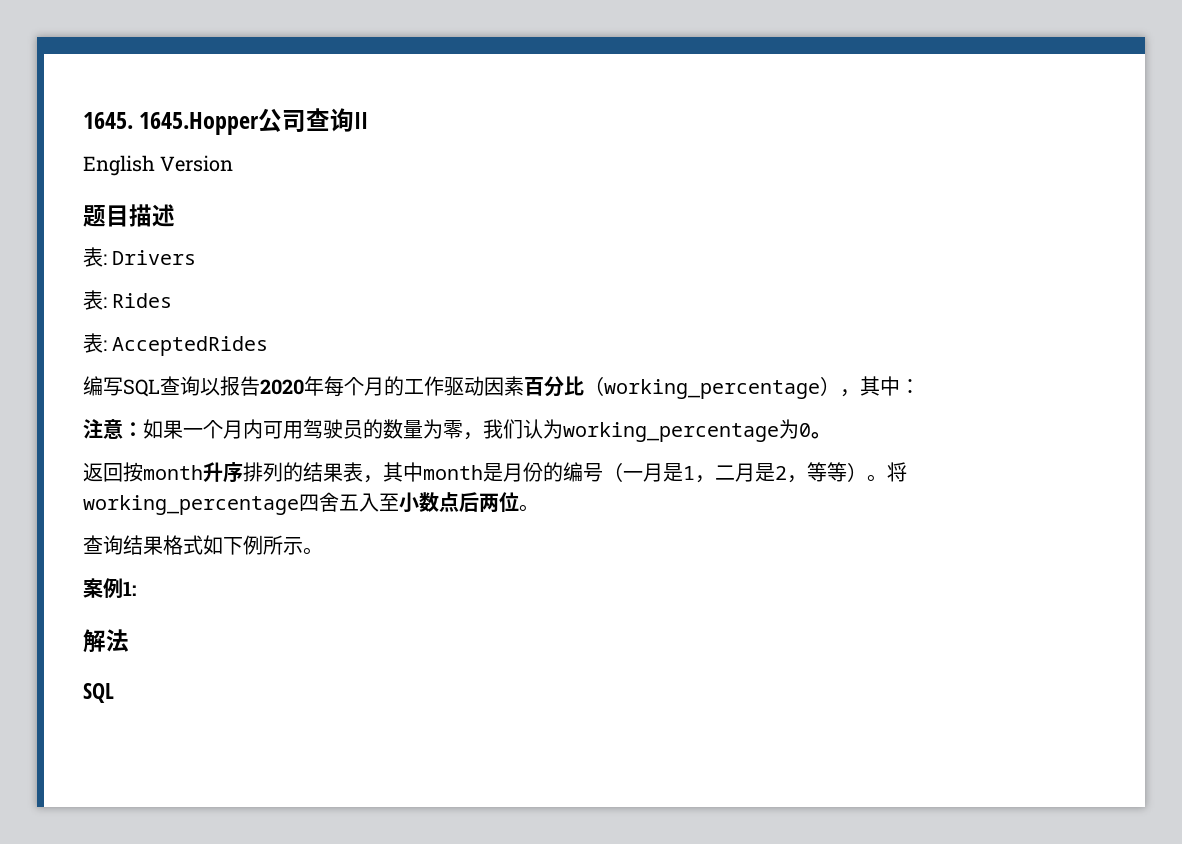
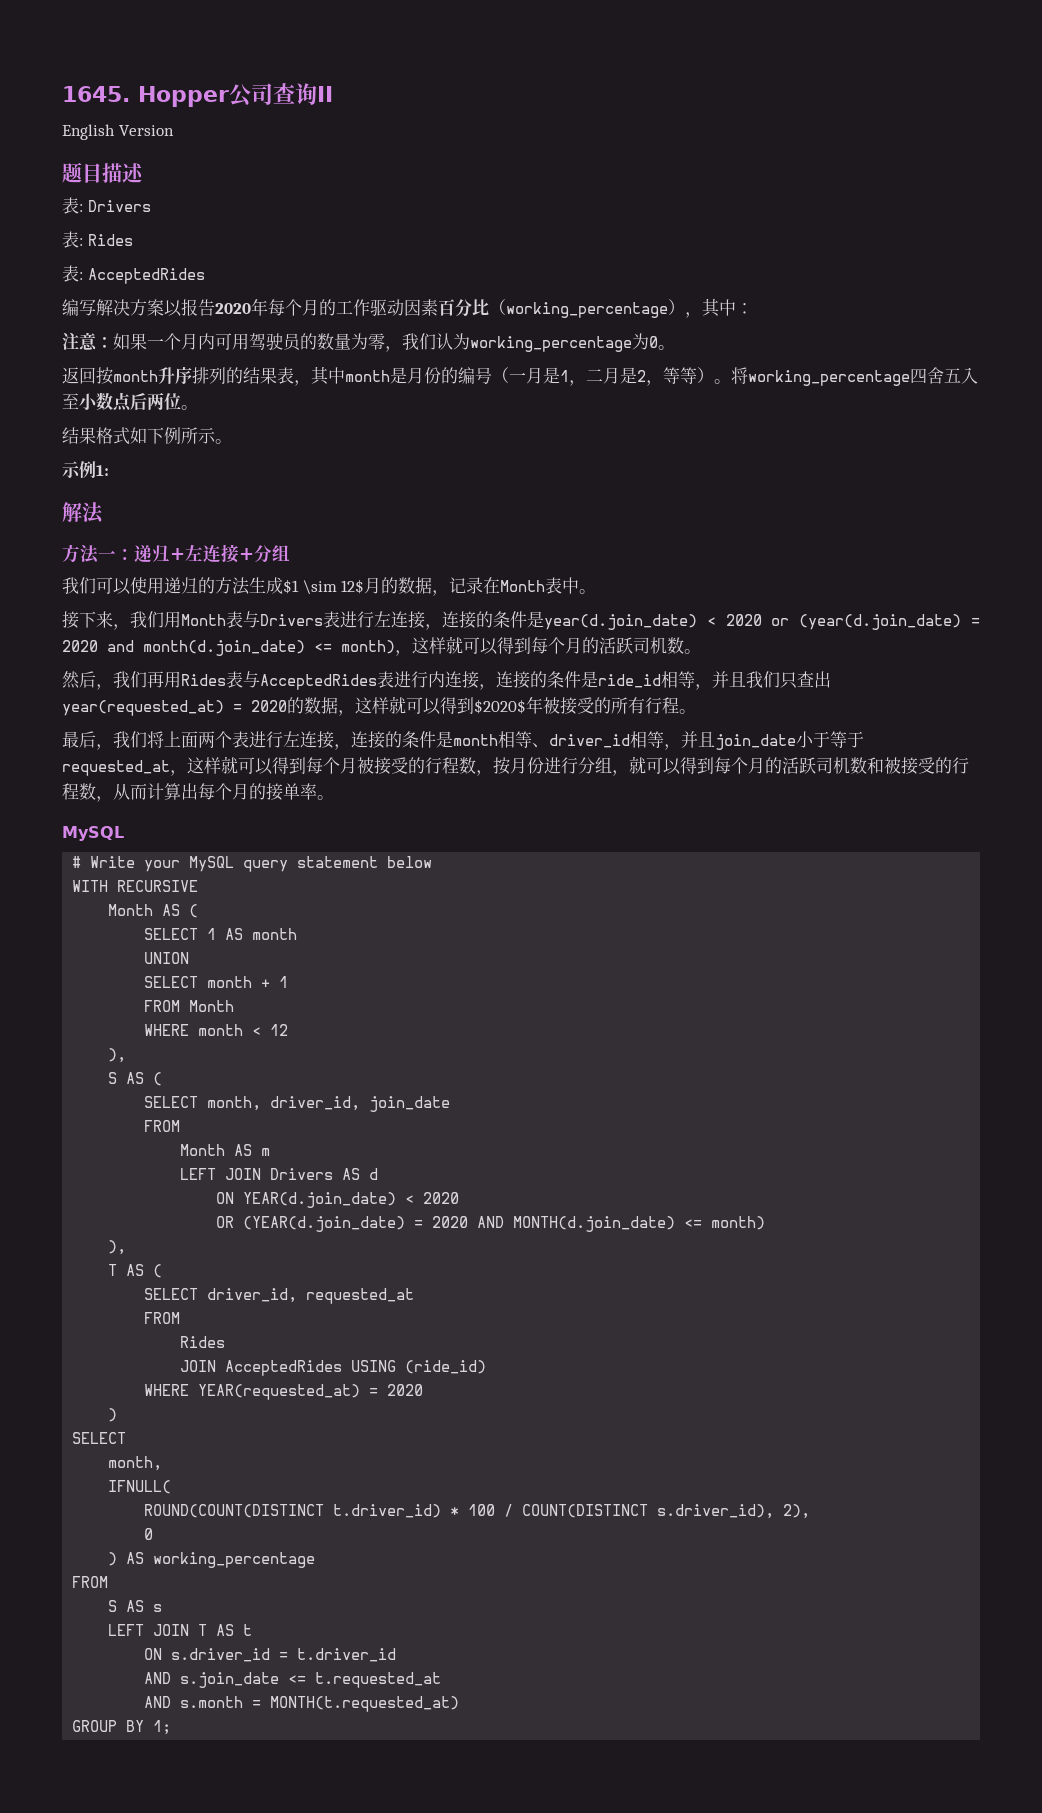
[139,112,260,135] 1645.Hopper -> [138,86,229,107] Hopper
[123,376,200,397] SQL查询 -> [96,299,164,316] 解决方案
[83,535,123,555] 查询 -> (198, 407) none
[83,578,103,598] 案 -> [62,461,81,478] 示
[83,683,114,703] SQL -> [62,544,290,564] [62,577,597,596] [62,611,980,630] [62,636,701,656] [62,671,831,690] [62,696,696,716] [62,731,864,750] [62,756,969,776] [62,783,334,802] [62,826,124,841] [72,856,433,872] [72,880,199,892] [108,904,199,918] [144,928,298,940] [144,952,190,964] [144,976,289,988] [144,1000,235,1012] [144,1024,289,1036] [108,1048,127,1063] [108,1072,163,1086] [144,1096,451,1112] [144,1120,181,1132] [180,1144,271,1156] [180,1168,379,1180] [216,1192,460,1208] [216,1216,766,1232] [108,1240,127,1255] [108,1264,163,1278] [144,1288,415,1304] [144,1312,181,1324] [180,1336,226,1348] [180,1360,487,1376] [144,1384,424,1400] [108,1408,118,1422] [72,1432,127,1444] [108,1456,163,1471] [108,1480,172,1494] [144,1504,811,1519] [144,1528,154,1540] [108,1552,316,1568] [72,1576,109,1588] [108,1600,163,1612] [108,1624,253,1636] [144,1648,397,1662] [144,1672,442,1688] [144,1696,460,1712] [72,1720,172,1735] 方法一：递归+左连接+分组 // 我们可以使用递归的方法生成$1 \sim 12$月的数据，记录在Month表中。 // 接下来，我们用Month表与Drivers表进行左连接，连接的条件是year(d.join_date) < 2020 or (year(d.join_date) = 2020 and month(d.join_date) <= month)，这样就可以得到每个月的活跃司机数。 // 然后，我们再用Rides表与AcceptedRides表进行内连接，连接的条件是ride_id相等，并且我们只查出year(requested_at) = 2020的数据，这样就可以得到$2020$年被接受的所有行程。 // 最后，我们将上面两个表进行左连接，连接的条件是month相等、driver_id相等，并且join_date小于等于requested_at，这样就可以得到每个月被接受的行程数，按月份进行分组，就可以得到每个月的活跃司机数和被接受的行程数，从而计算出每个月的接单率。 // MySQL // # Write your MySQL query statement below // WITH RECURSIVE // Month AS ( // SELECT 1 AS month // UNION // SELECT month + 1 // FROM Month // WHERE month < 12 // ), // S AS ( // SELECT month, driver_id, join_date // FROM // Month AS m // LEFT JOIN Drivers AS d // ON YEAR(d.join_date) < 2020 // OR (YEAR(d.join_date) = 2020 AND MONTH(d.join_date) <= month) // ), // T AS ( // SELECT driver_id, requested_at // FROM // Rides // JOIN AcceptedRides USING (ride_id) // WHERE YEAR(requested_at) = 2020 // ) // SELECT // month, // IFNULL( // ROUND(COUNT(DISTINCT t.driver_id) * 100 / COUNT(DISTINCT s.driver_id), 2), // 0 // ) AS working_percentage // FROM // S AS s // LEFT JOIN T AS t // ON s.driver_id = t.driver_id // AND s.join_date <= t.requested_at // AND s.month = MONTH(t.requested_at) // GROUP BY 1;

